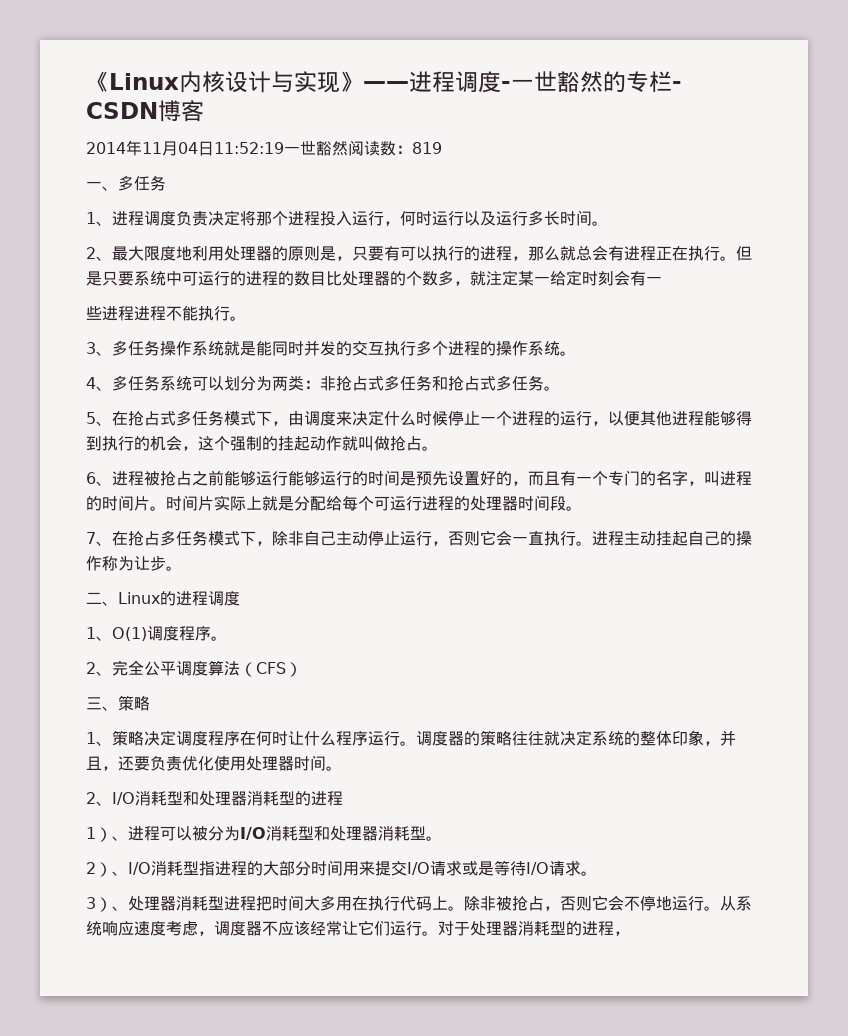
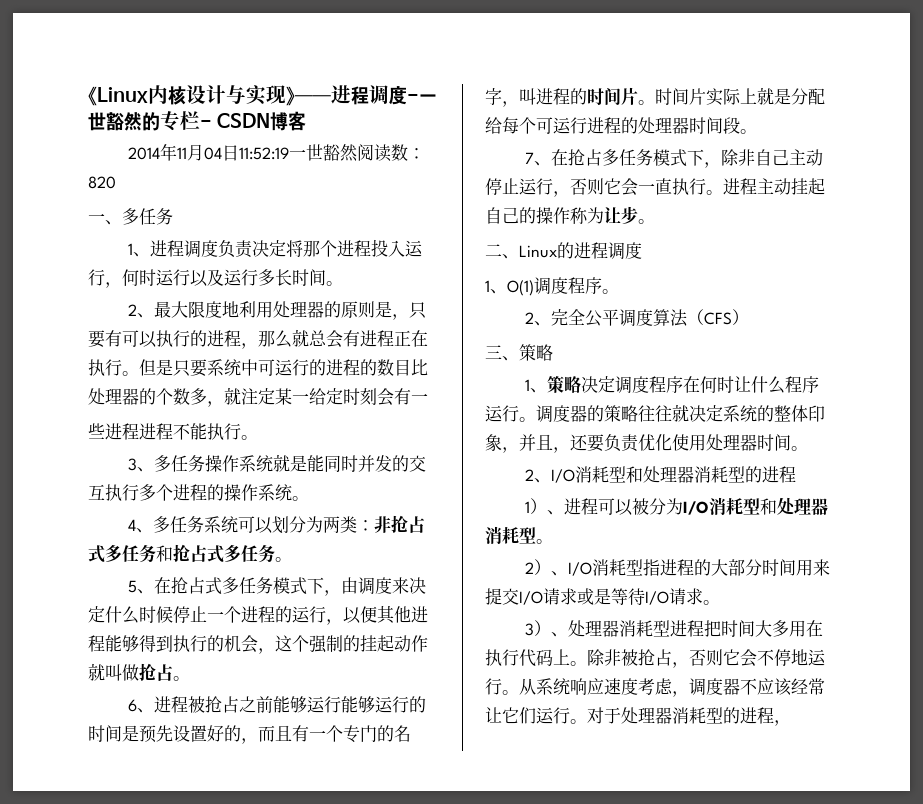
[412,142,442,154] 819 -> [88,176,116,189] 820

